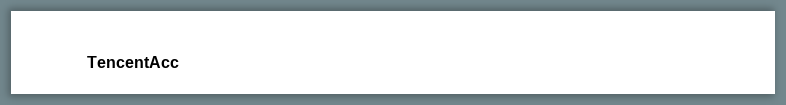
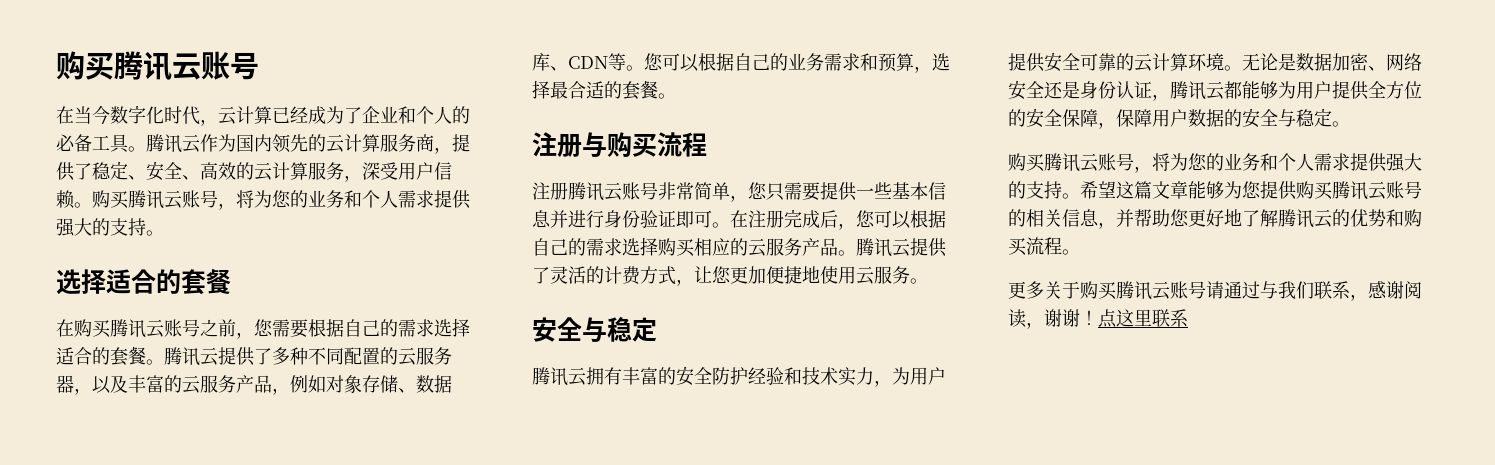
[87,56,179,68] TencentAcc -> [56,51,259,81] [56,105,470,126] [56,134,470,154] [56,161,452,182] [56,190,471,210] [56,218,164,237] [56,269,231,295] [56,318,470,339] [56,346,452,366] [56,375,452,395] [532,53,950,73] [532,80,676,100] [532,132,707,157] [532,182,946,202] [532,209,946,230] [532,237,947,257] [532,266,928,286] [532,317,657,342] [532,366,946,387] [1008,52,1422,72] [1008,80,1422,101] [1008,108,1350,129] [1008,153,1422,173] [1008,181,1422,200] [1008,209,1422,229] [1008,237,1080,256] [1008,281,1422,301] [1008,309,1188,329] 购买腾讯云账号 // 在当今数字化时代，云计算已经成为了企业和个人的必备工具。腾讯云作为国内领先的云计算服务商，提供了稳定、安全、高效的云计算服务，深受用户信赖。购买腾讯云账号，将为您的业务和个人需求提供强大的支持。 // 选择适合的套餐 // 在购买腾讯云账号之前，您需要根据自己的需求选择适合的套餐。腾讯云提供了多种不同配置的云服务器，以及丰富的云服务产品，例如对象存储、数据库、CDN等。您可以根据自己的业务需求和预算，选择最合适的套餐。 // 注册与购买流程 // 注册腾讯云账号非常简单，您只需要提供一些基本信息并进行身份验证即可。在注册完成后，您可以根据自己的需求选择购买相应的云服务产品。腾讯云提供了灵活的计费方式，让您更加便捷地使用云服务。 // 安全与稳定 // 腾讯云拥有丰富的安全防护经验和技术实力，为用户提供安全可靠的云计算环境。无论是数据加密、网络安全还是身份认证，腾讯云都能够为用户提供全方位的安全保障，保障用户数据的安全与稳定。 // 购买腾讯云账号，将为您的业务和个人需求提供强大的支持。希望这篇文章能够为您提供购买腾讯云账号的相关信息，并帮助您更好地了解腾讯云的优势和购买流程。 // 更多关于购买腾讯云账号请通过与我们联系，感谢阅读，谢谢！点这里联系

